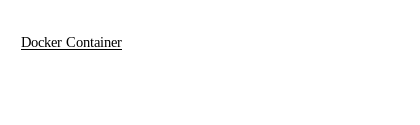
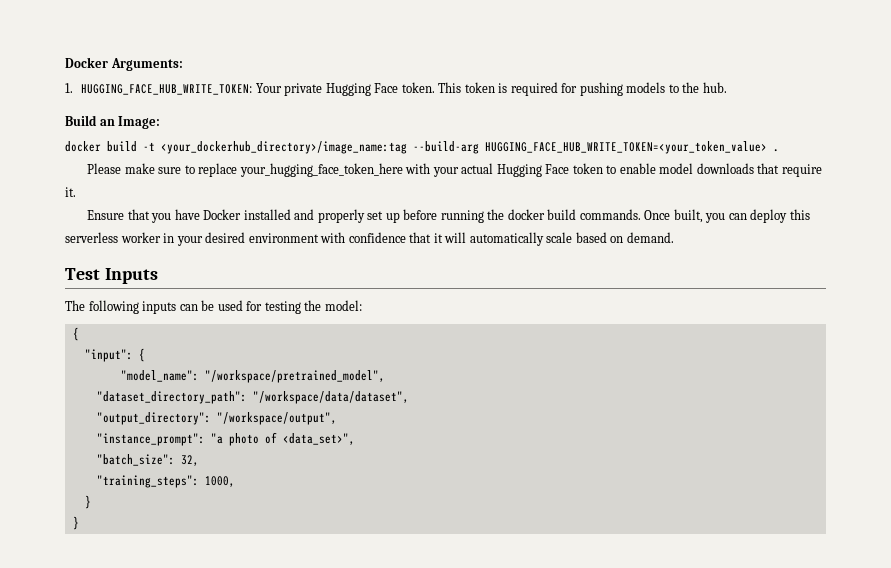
[21,37,122,47] Docker Container -> [65,57,183,71] [65,82,727,96] [65,115,161,129] [65,141,779,154] [87,163,822,177] [65,187,76,197] [87,209,810,223] [65,232,674,246] [65,268,158,284] [65,300,362,314] [72,327,79,341] [84,348,145,362] [120,370,385,383] [96,391,409,404] [96,412,337,425] [96,432,355,446] [96,454,199,466] [96,475,235,488] [84,495,91,509] [72,516,79,530] Docker Arguments: // 1. HUGGING_FACE_HUB_WRITE_TOKEN: Your private Hugging Face token. This token is required for pushing models to the hub. // Build an Image: // docker build -t <your_dockerhub_directory>/image_name:tag --build-arg HUGGING_FACE_HUB_WRITE_TOKEN=<your_token_value> . // Please make sure to replace your_hugging_face_token_here with your actual Hugging Face token to enable model downloads that require it. // Ensure that you have Docker installed and properly set up before running the docker build commands. Once built, you can deploy this serverless worker in your desired environment with confidence that it will automatically scale based on demand. // Test Inputs // The following inputs can be used for testing the model: // { // "input": { // "model_name": "/workspace/pretrained_model", // "dataset_directory_path": "/workspace/data/dataset", // "output_directory": "/workspace/output", // "instance_prompt": "a photo of <data_set>", // "batch_size": 32, // "training_steps": 1000, // } // }

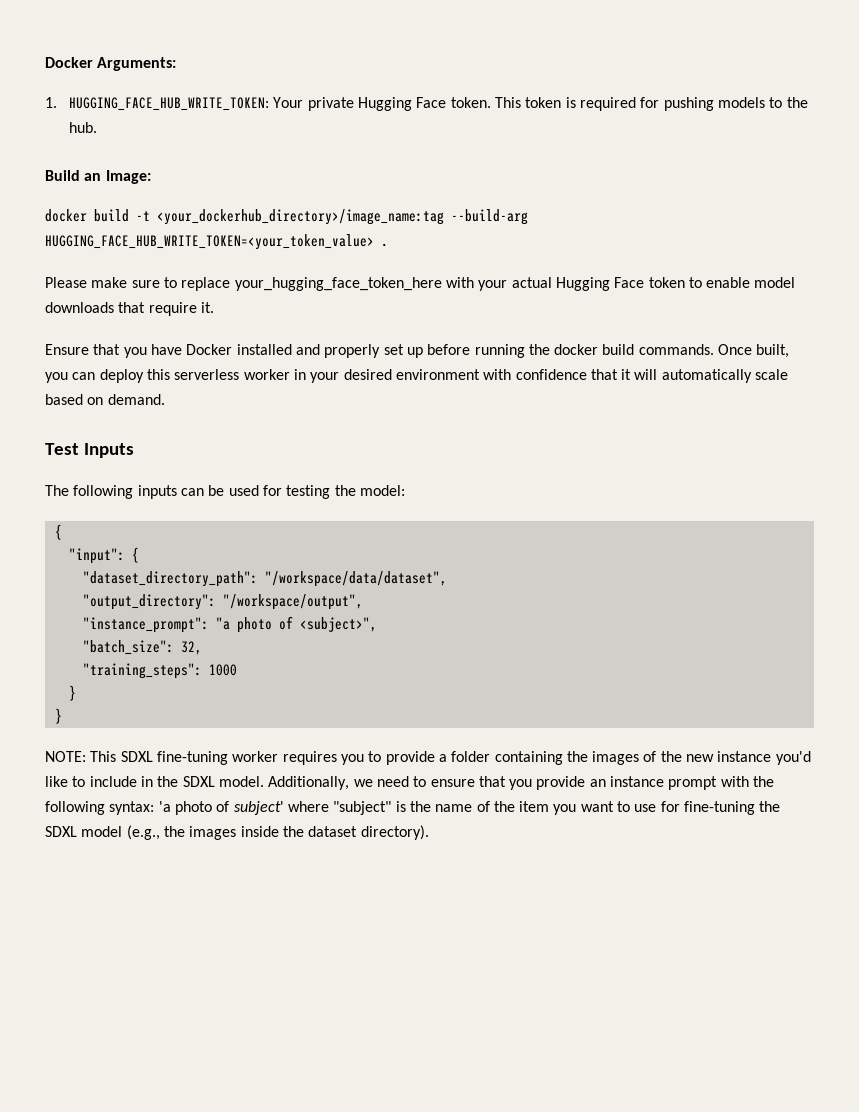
[120,370,385,383] // "model_name": "/workspace/pretrained_model", -> (139, 555) none
[282,433,355,445] <data_set>", -> [299,617,377,632] <subject>",
[204,476,235,487] 1000, -> [208,664,237,676] 1000
(79, 523) none -> [45,751,811,765] [45,776,775,790] [45,801,781,815] [45,825,429,840] // NOTE: This SDXL fine-tuning worker requires you to provide a folder containing the images of the new instance you'd like to include in the SDXL model. Additionally, we need to ensure that you provide an instance prompt with the following syntax: 'a photo of subject' where "subject" is the name of the item you want to use for fine-tuning the SDXL model (e.g., the images inside the dataset directory).

